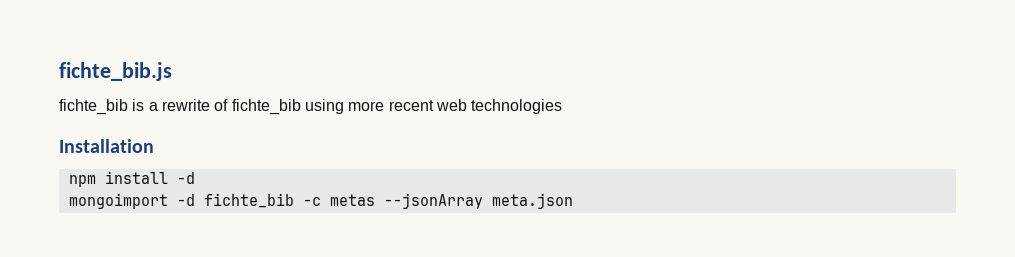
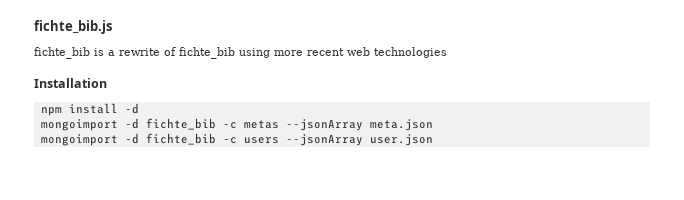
(573, 201) none -> [40,133,433,146] // mongoimport -d fichte_bib -c users --jsonArray user.json

